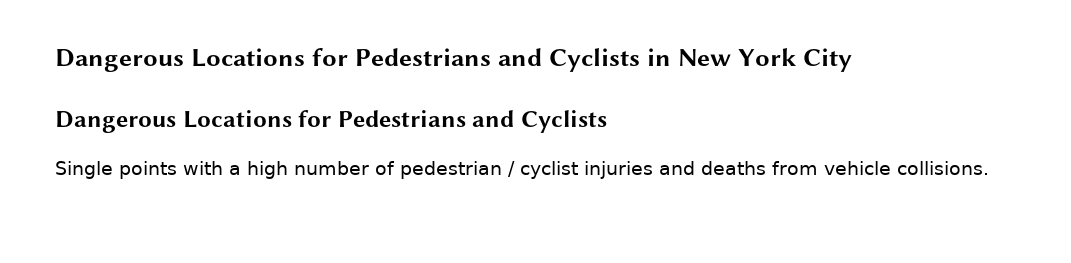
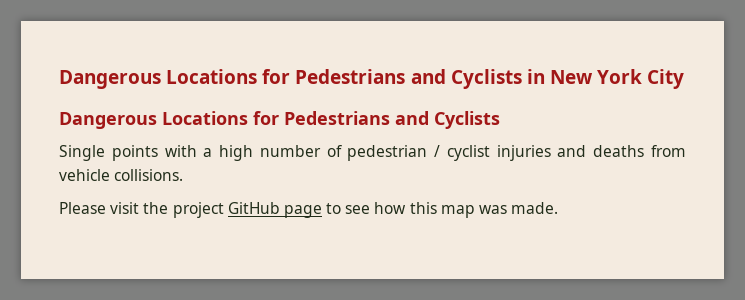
(989, 168) none -> [59,202,559,218] // Please visit the project GitHub page to see how this map was made.

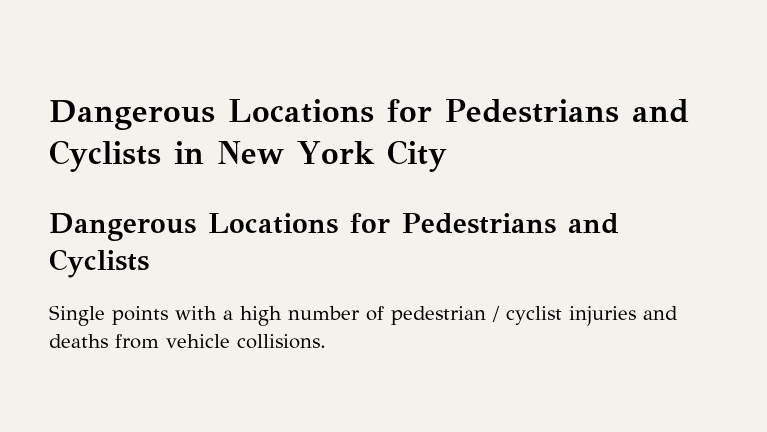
[59,202,559,218] // Please visit the project GitHub page to see how this map was made. -> (326, 341) none

